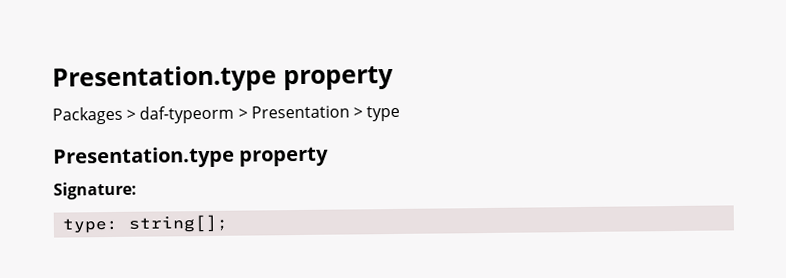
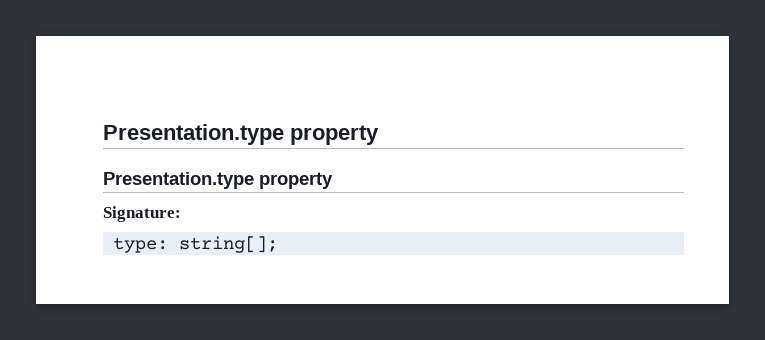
[52,65,394,93] [52,105,401,125] Presentation.type property // Packages > daf-typeorm > Presentation > type -> [103,124,379,145] Presentation.type property

